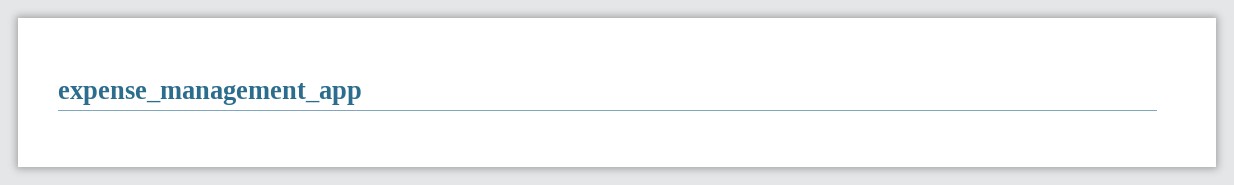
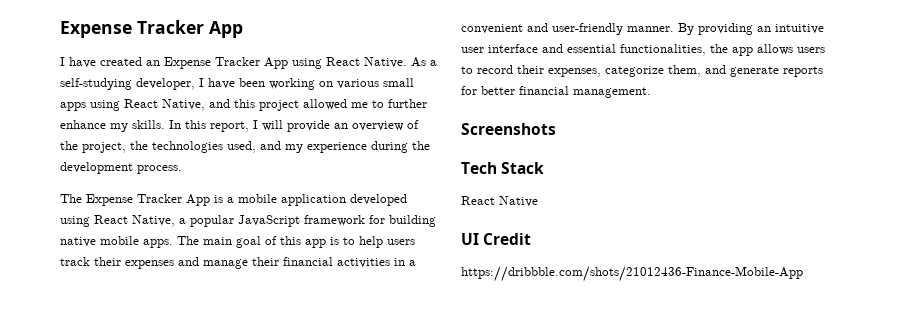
[58,83,362,105] expense_management_app -> [60,20,243,38] [60,57,437,69] [60,78,414,90] [60,99,427,111] [60,120,419,132] [60,141,430,153] [60,162,182,174] [60,194,407,206] [60,215,436,227] [60,236,415,248] [60,257,416,269] [461,23,824,35] [461,44,825,56] [461,65,823,77] [461,86,651,98] [461,123,556,135] [461,162,545,174] [461,196,538,207] [461,233,532,245] [461,266,803,282] Expense Tracker App // I have created an Expense Tracker App using React Native. As a self-studying developer, I have been working on various small apps using React Native, and this project allowed me to further enhance my skills. In this report, I will provide an overview of the project, the technologies used, and my experience during the development process. // The Expense Tracker App is a mobile application developed using React Native, a popular JavaScript framework for building native mobile apps. The main goal of this app is to help users track their expenses and manage their financial activities in a convenient and user-friendly manner. By providing an intuitive user interface and essential functionalities, the app allows users to record their expenses, categorize them, and generate reports for better financial management. // Screenshots // Tech Stack // React Native // UI Credit // https://dribbble.com/shots/21012436-Finance-Mobile-App

